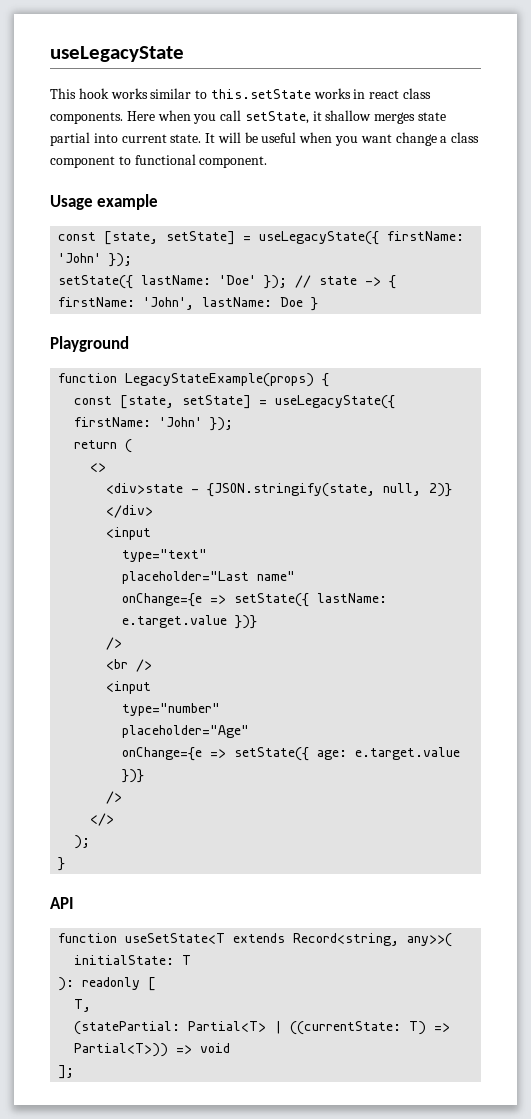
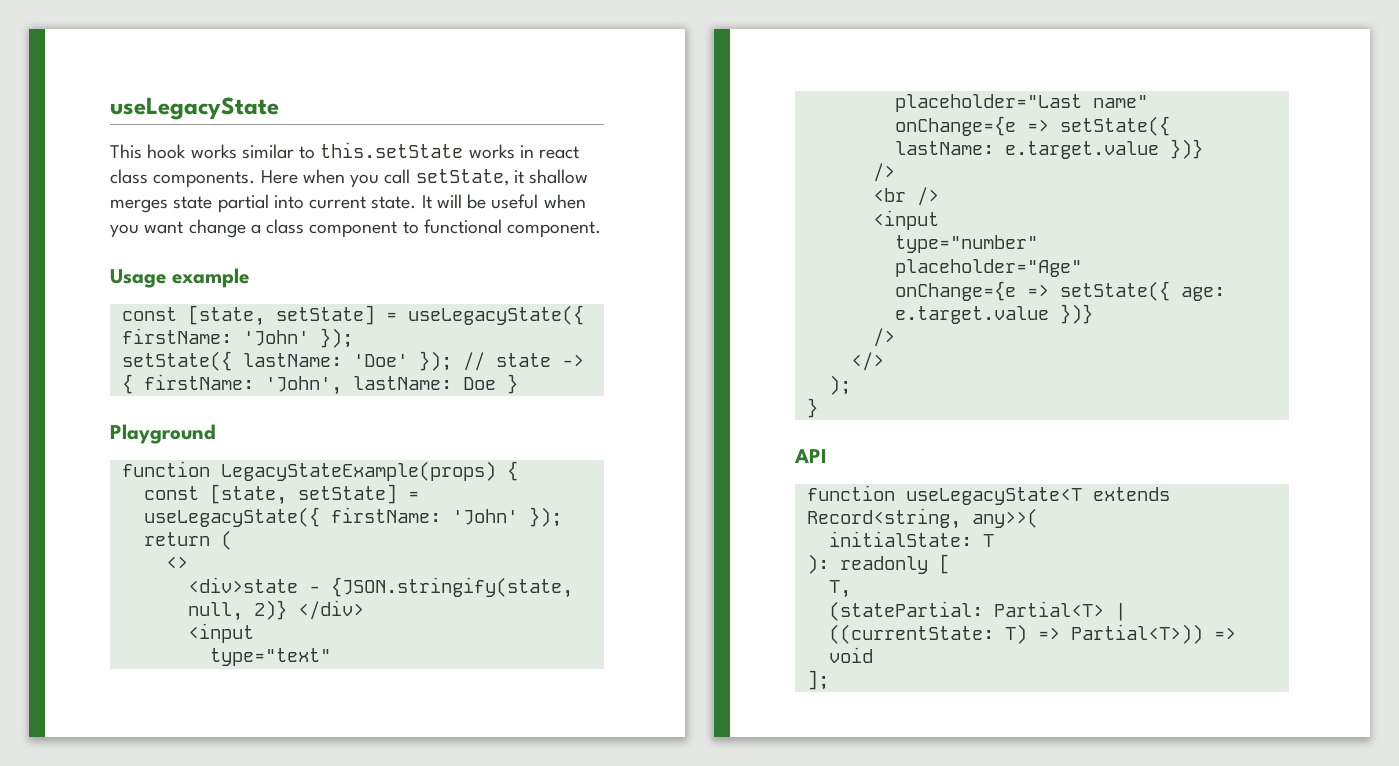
[125,933,226,944] useSetState<T -> [905,487,1082,505] useLegacyState<T

